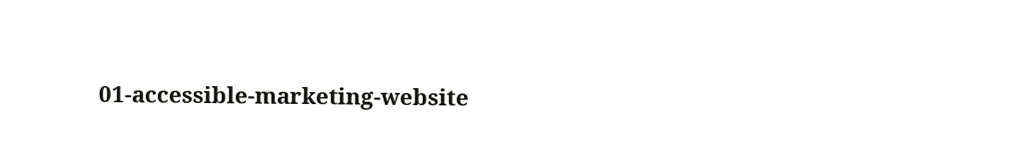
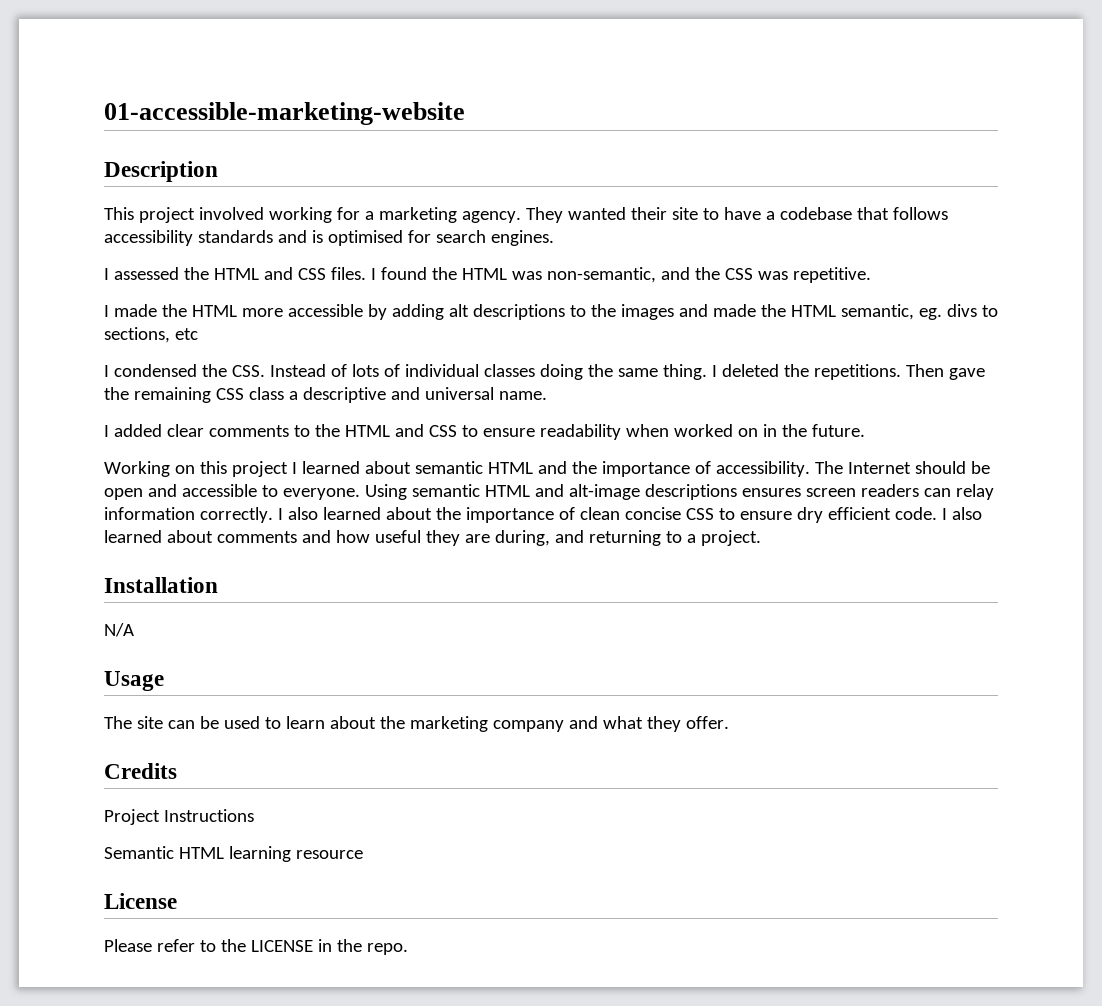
(469, 98) none -> [104,161,218,182] [104,207,948,223] [104,230,554,246] [104,267,871,283] [104,304,998,320] [104,327,198,343] [104,364,985,380] [104,387,547,403] [104,424,865,440] [104,461,990,477] [104,484,994,500] [104,507,982,523] [104,530,761,546] [104,577,218,593] [104,623,134,637] [104,671,164,691] [104,716,729,732] [104,763,177,779] [104,809,254,825] [104,846,363,862] [104,893,177,909] [104,939,408,955] // Description // This project involved working for a marketing agency. They wanted their site to have a codebase that follows accessibility standards and is optimised for search engines. // I assessed the HTML and CSS files. I found the HTML was non-semantic, and the CSS was repetitive. // I made the HTML more accessible by adding alt descriptions to the images and made the HTML semantic, eg. divs to sections, etc // I condensed the CSS. Instead of lots of individual classes doing the same thing. I deleted the repetitions. Then gave the remaining CSS class a descriptive and universal name. // I added clear comments to the HTML and CSS to ensure readability when worked on in the future. // Working on this project I learned about semantic HTML and the importance of accessibility. The Internet should be open and accessible to everyone. Using semantic HTML and alt-image descriptions ensures screen readers can relay information correctly. I also learned about the importance of clean concise CSS to ensure dry efficient code. I also learned about comments and how useful they are during, and returning to a project. // Installation // N/A // Usage // The site can be used to learn about the marketing company and what they offer. // Credits // Project Instructions // Semantic HTML learning resource // License // Please refer to the LICENSE in the repo.

